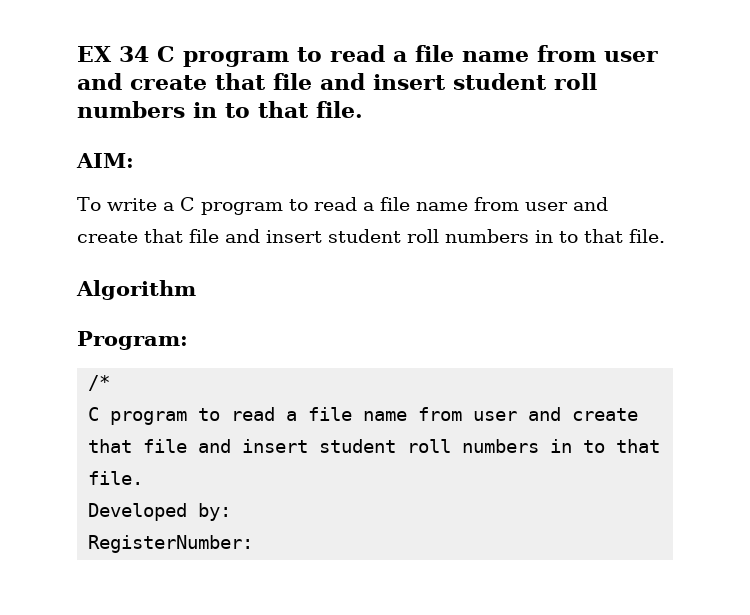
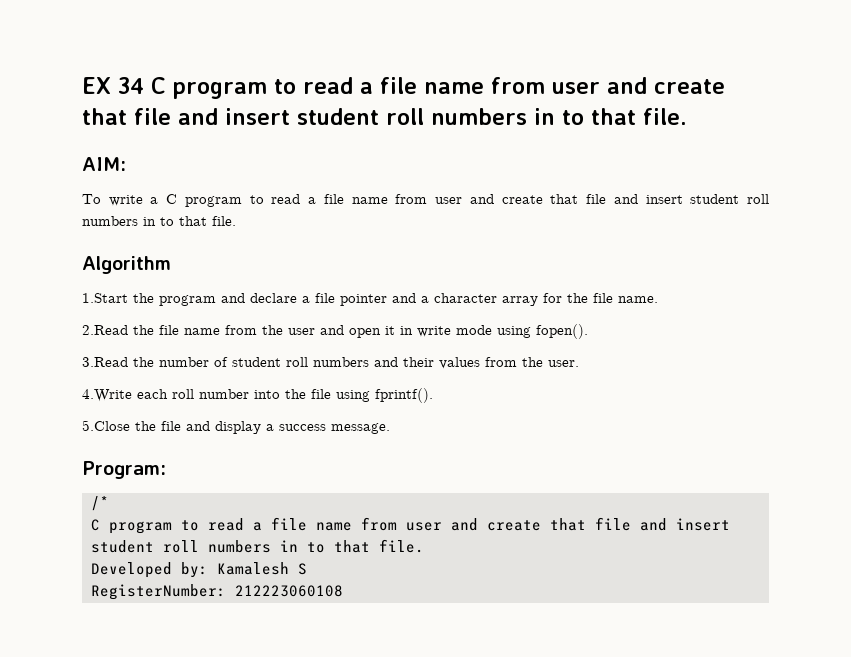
(196, 290) none -> [82,293,658,306] [82,324,588,339] [82,357,579,369] [82,388,433,403] [82,420,390,434] // 1.Start the program and declare a file pointer and a character array for the file name. // 2.Read the file name from the user and open it in write mode using fopen(). // 3.Read the number of student roll numbers and their values from the user. // 4.Write each roll number into the file using fprintf(). // 5.Close the file and display a success message.
(232, 512) none -> [217,562,307,575] Kamalesh S
(254, 544) none -> [235,585,343,597] 212223060108

